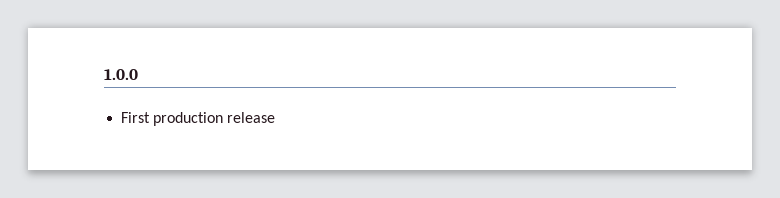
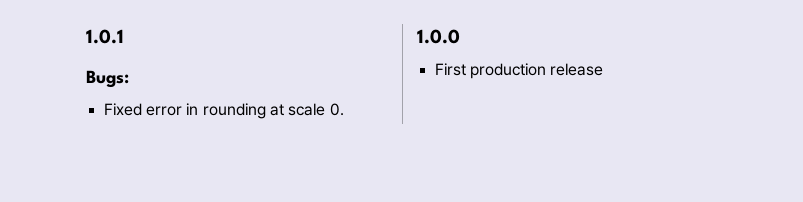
(104, 74) none -> [86,29,124,44] [86,70,129,88] [103,103,344,119] 1.0.1 // Bugs: // Fixed error in rounding at scale 0. //

